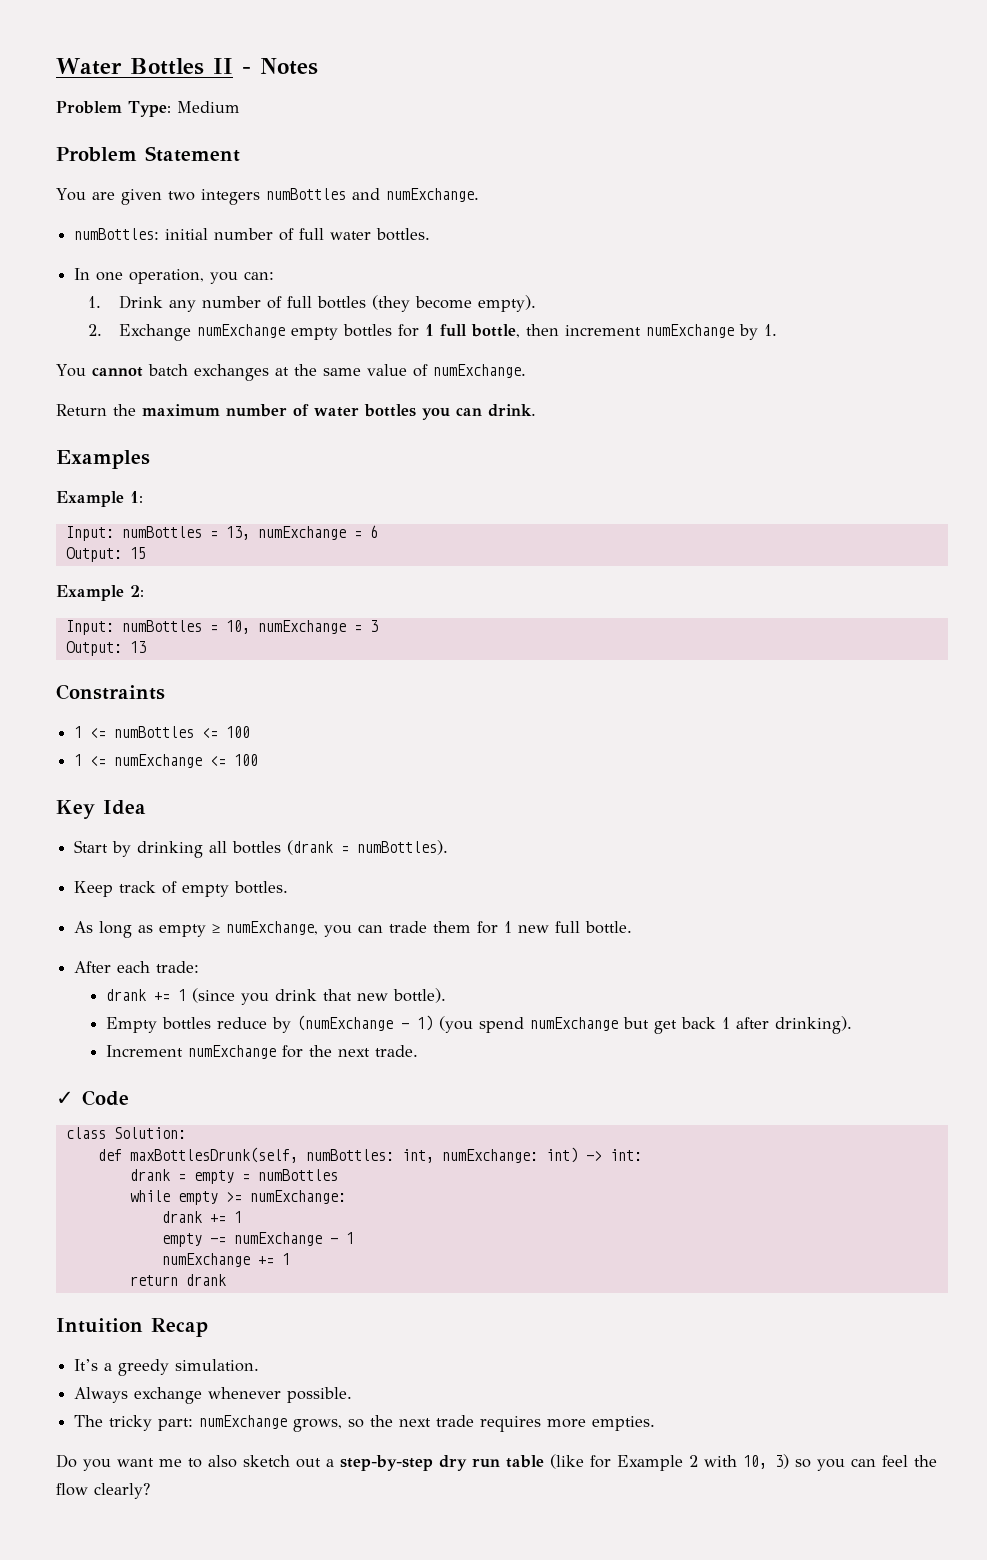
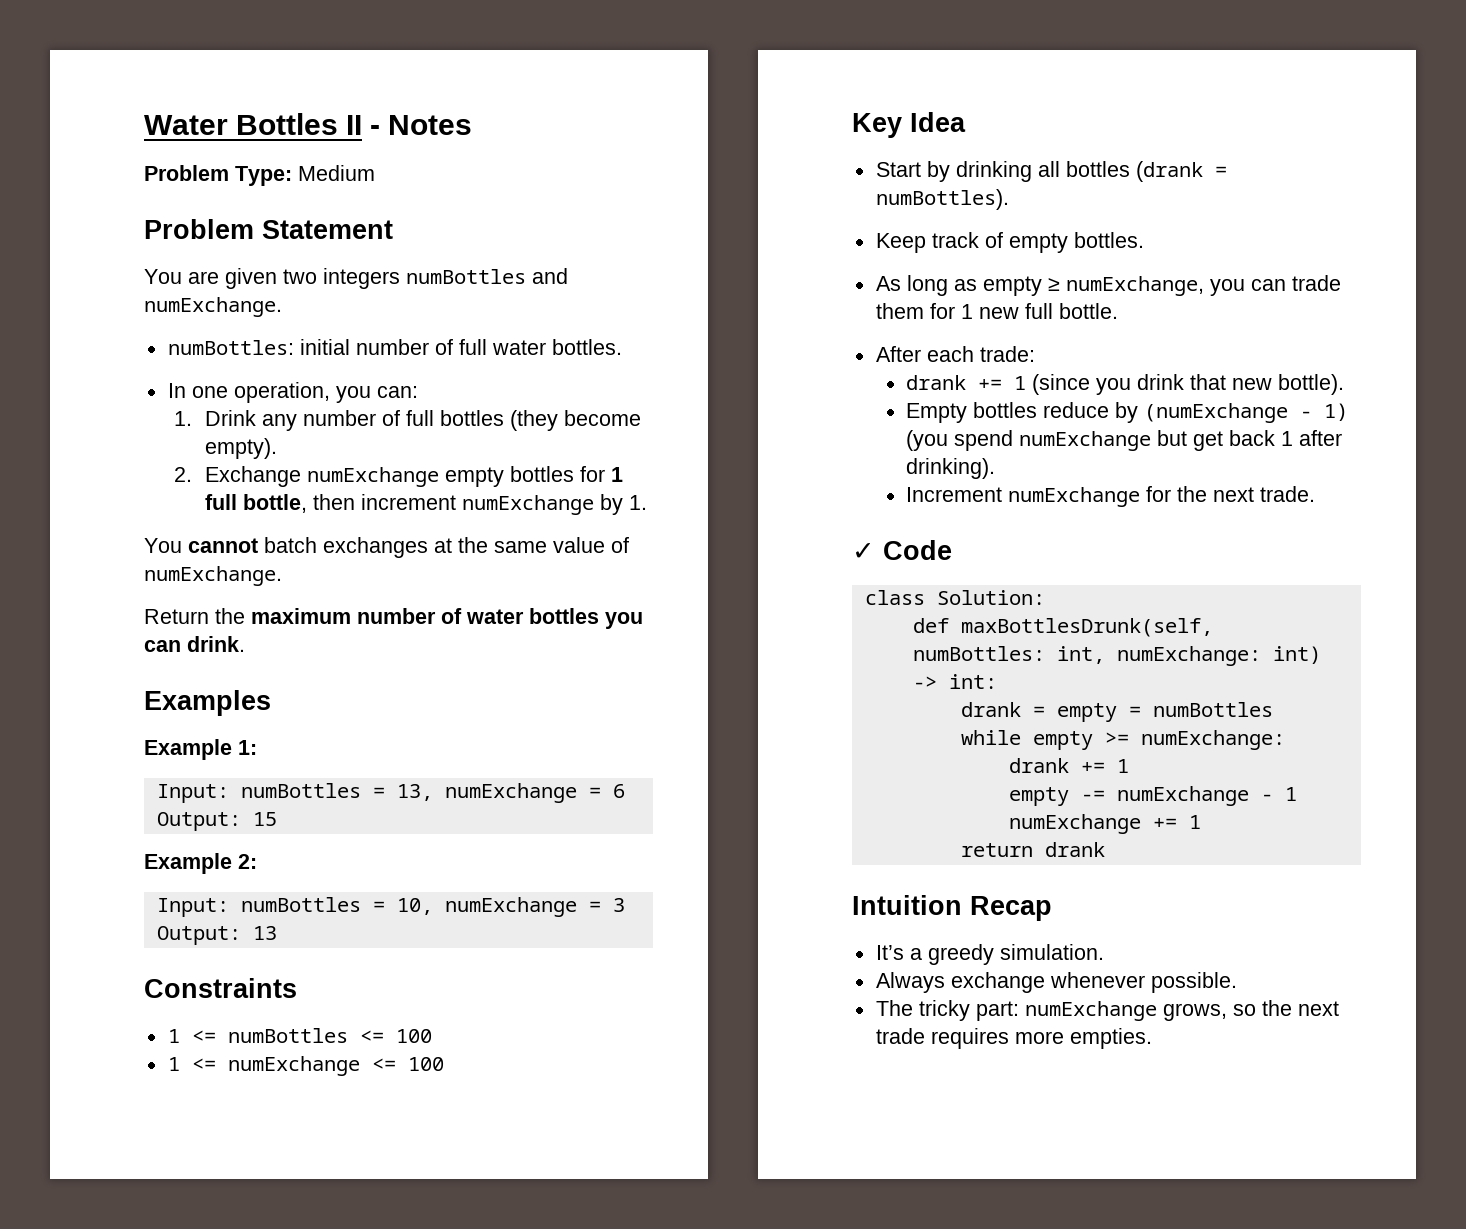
[56,1454,937,1471] [56,1483,150,1499] // Do you want me to also sketch out a step-by-step dry run table (like for Example 2 with 10, 3) so you can feel the flow clearly? -> (1152, 1038) none

